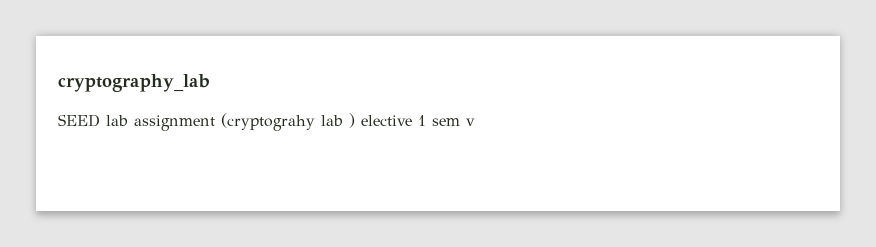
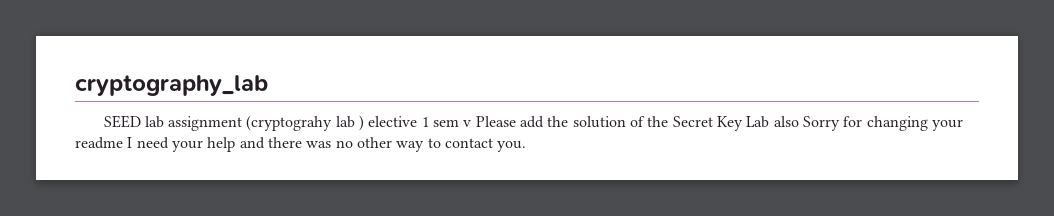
(475, 122) none -> [475,116,963,131] [75,137,527,152] Please add the solution of the Secret Key Lab also Sorry for changing your readme I need your help and there was no other way to contact you.

